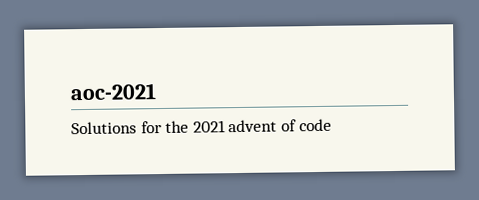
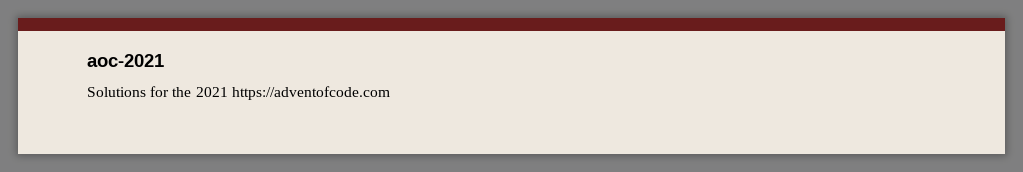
[228,118,332,133] advent of code -> [231,86,390,100] https://adventofcode.com

